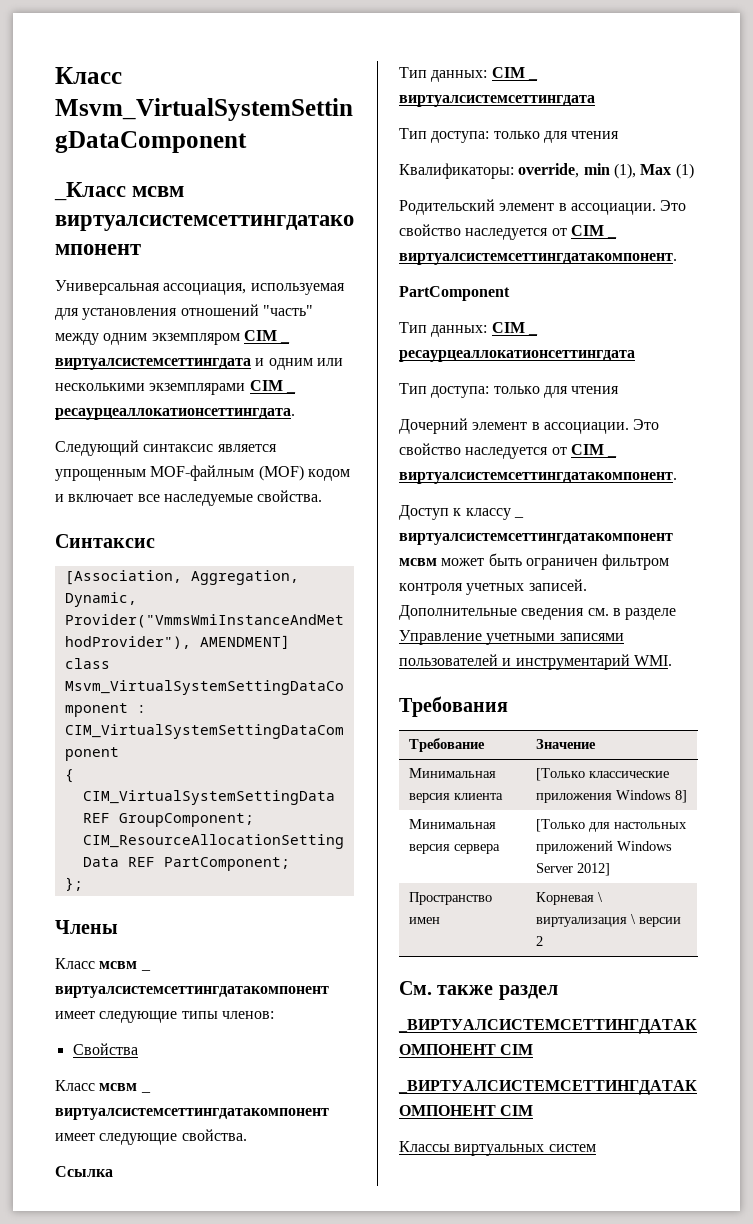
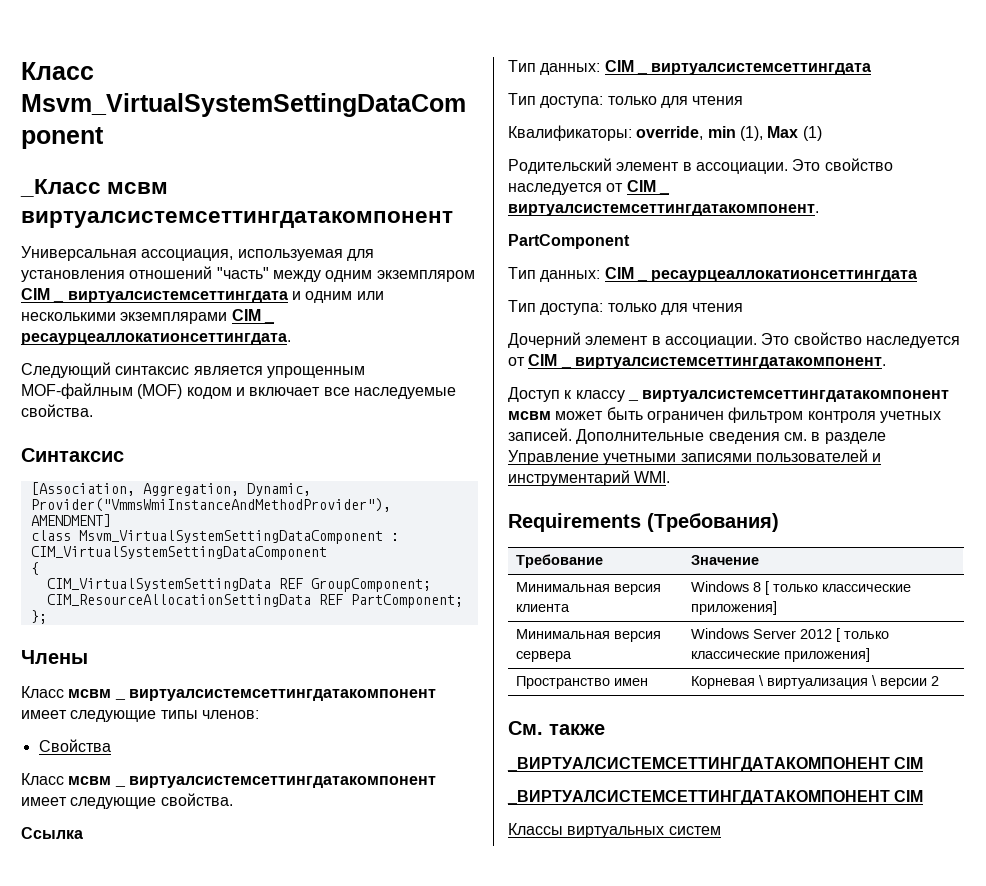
[399,696,508,717] Требования -> [508,513,779,532] Requirements (Требования)
[535,768,669,781] [535,790,687,803] [408,819,496,829] [408,844,500,854] [535,819,687,832] [535,840,672,854] [535,863,610,876] [Только классические приложения Windows 8] // Минимальная версия сервера | [Только для настольных приложений Windows Server 2012] -> [691,581,912,595] [691,601,778,615] [516,629,662,642] [516,651,573,662] [691,628,890,642] [691,648,871,662] Windows 8 [ только классические приложения] // Минимальная версия сервера | Windows Server 2012 [ только классические приложения]
[498,985,558,1000] раздел -> (605, 729) none

